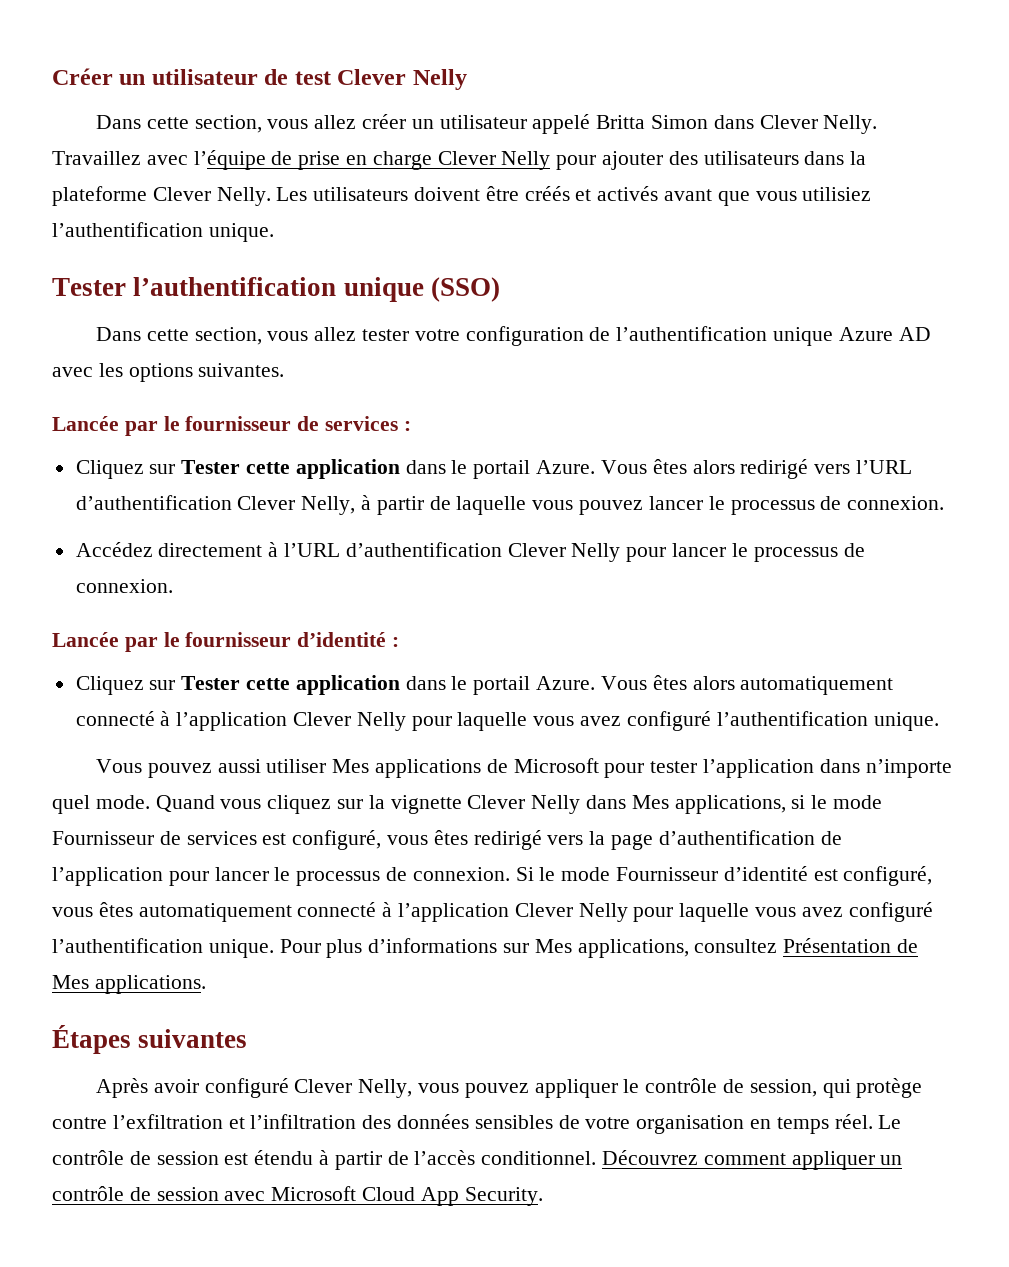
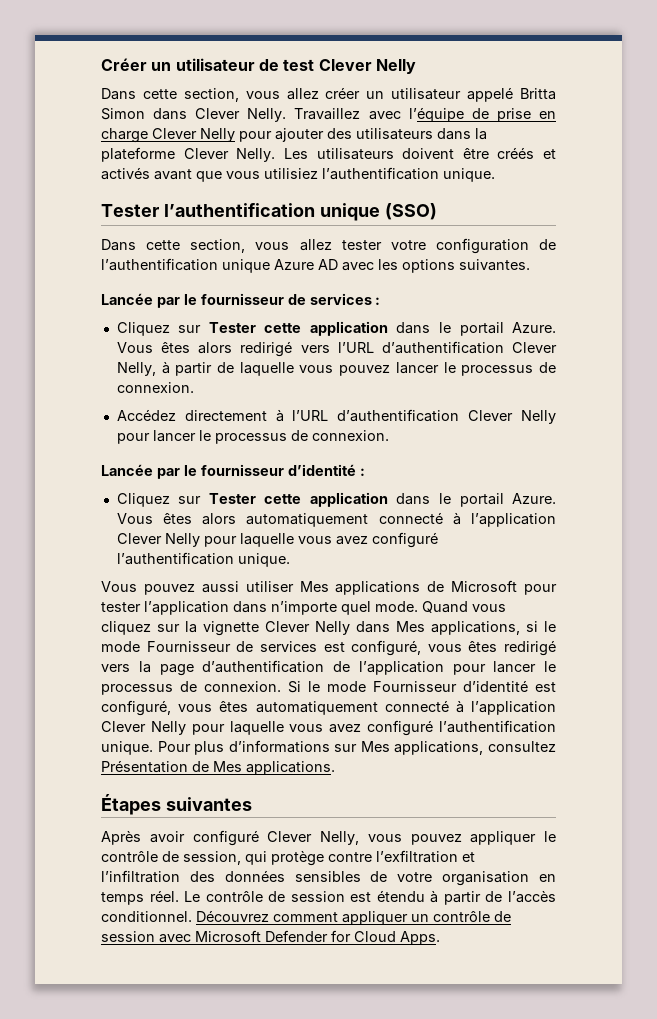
[362,1187,543,1206] Cloud App Security. -> [265,930,440,945] Defender for Cloud Apps.

